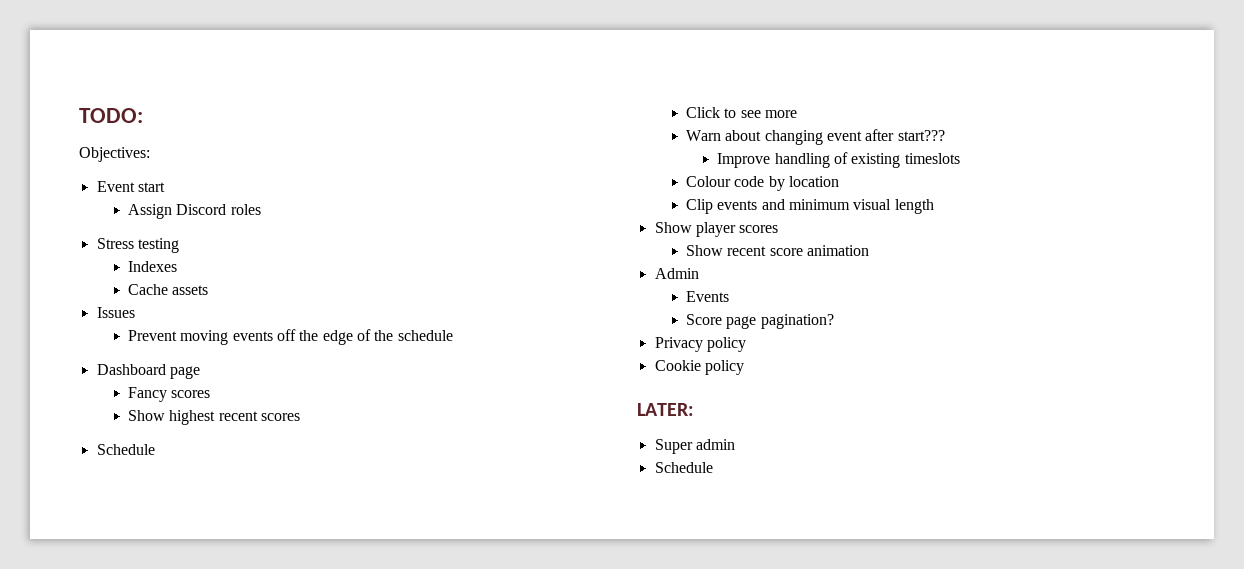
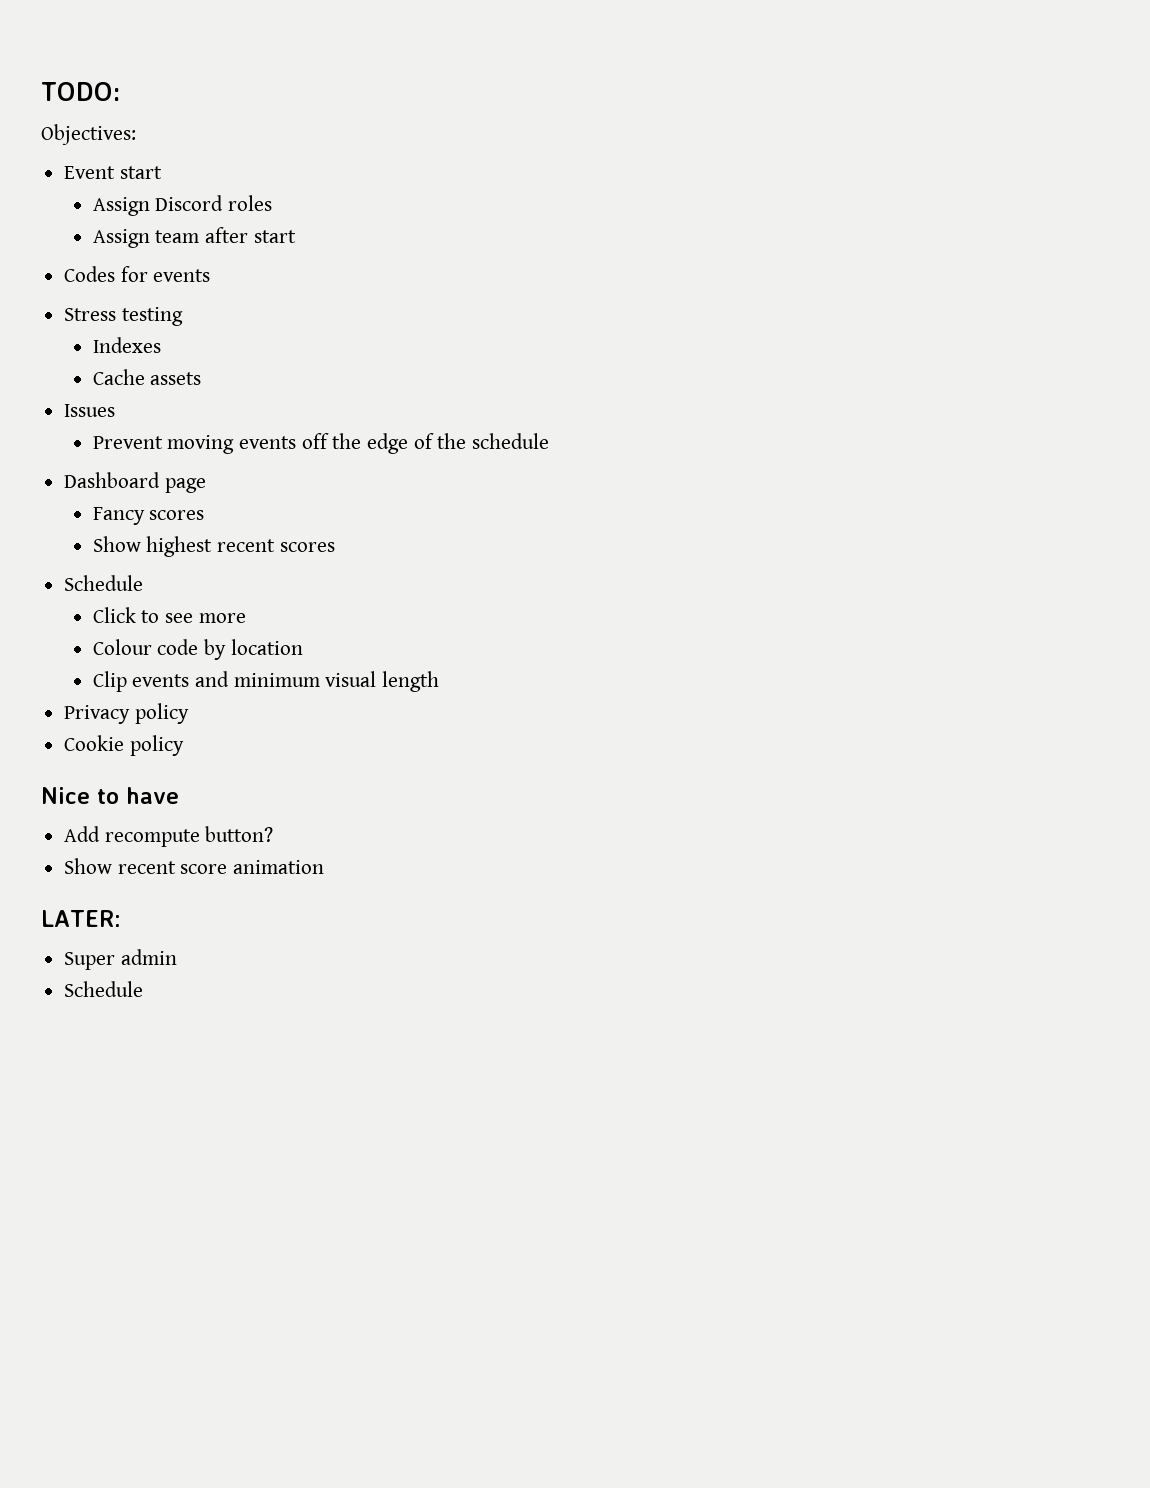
(261, 209) none -> [92,227,296,248] [64,266,211,282] // Assign team after start // Codes for events
[685,129,945,145] [717,152,960,168] // Warn about changing event after start??? // Improve handling of existing timeslots -> (246, 618) none
[654,222,779,237] [685,245,869,256] [654,268,699,279] [685,291,729,302] [685,314,834,329] [654,337,746,352] [654,360,744,375] Show player scores // Show recent score animation // Admin // Events // Score page pagination? // Privacy policy // Cookie policy -> [64,703,189,724] [64,735,184,756] [41,787,179,804] [64,826,274,847] [64,858,325,874] Privacy policy // Cookie policy // Nice to have // Add recompute button? // Show recent score animation

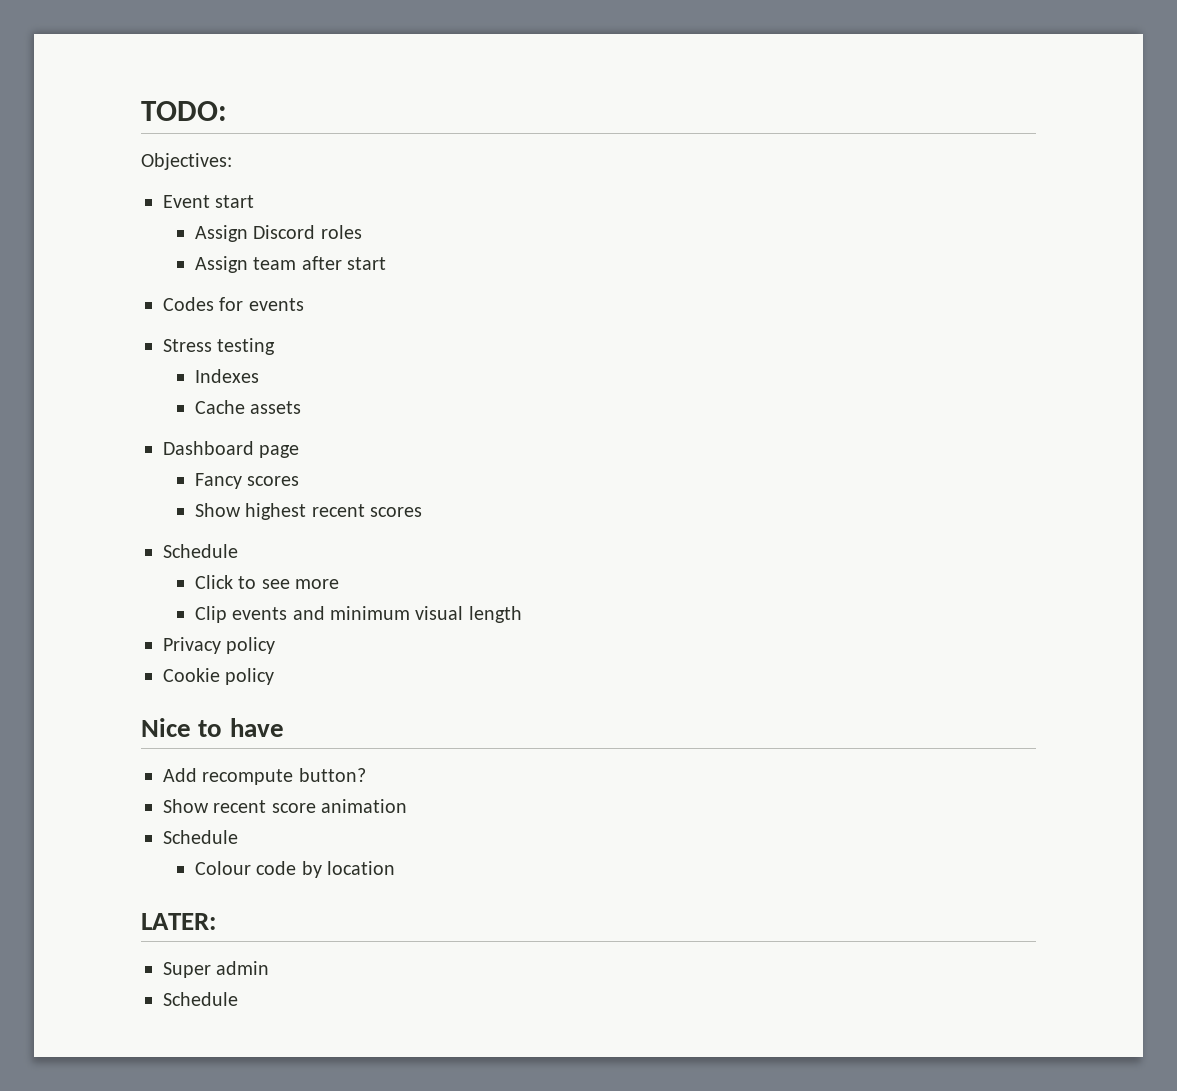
[64,404,116,417] [92,433,549,454] // Issues // Prevent moving events off the edge of the schedule -> (302, 407) none
[92,639,303,660] // Colour code by location -> (339, 584) none
(325, 867) none -> [163,830,238,844] [194,861,395,878] // Schedule // Colour code by location

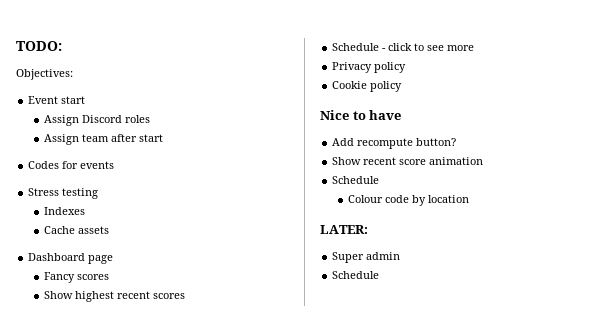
[194,575,233,589] // Click -> [382,43,413,51] - click
[194,606,522,623] // Clip events and minimum visual length -> (475, 48) none

